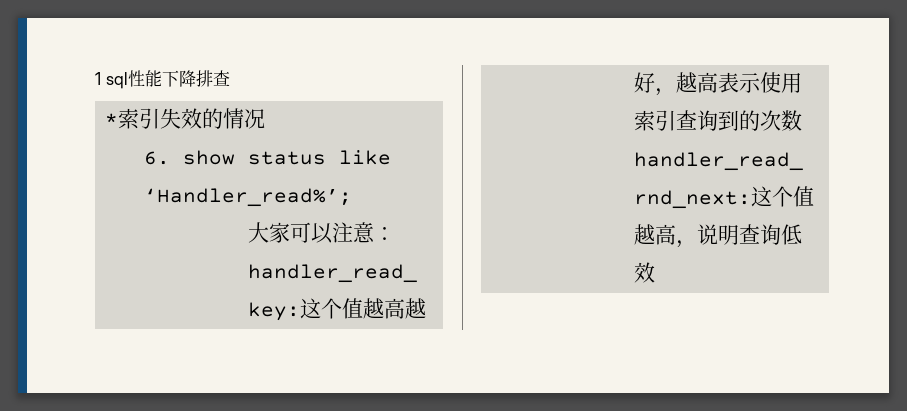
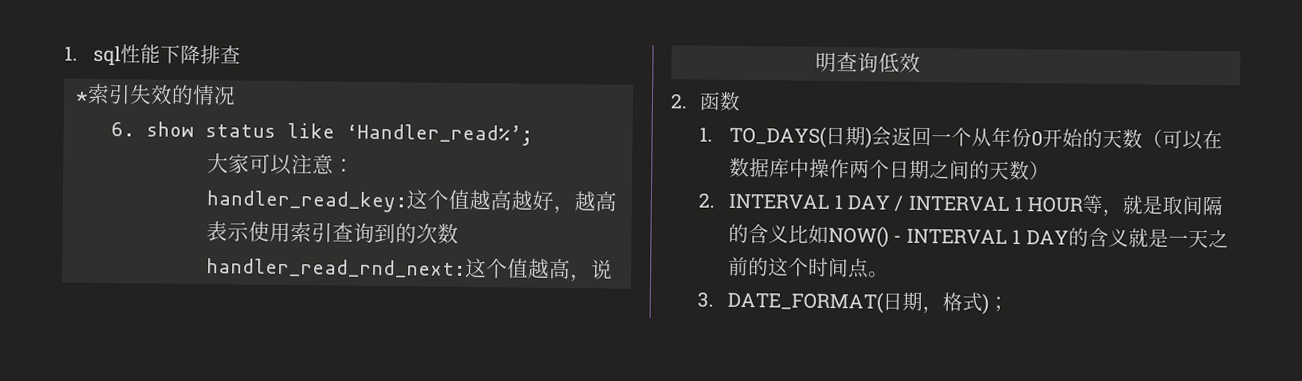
[95,72,101,85] 1 -> [64,46,78,61] 1.
(656, 272) none -> [670,91,742,111] [699,125,1223,151] [728,157,1050,181] [698,192,1224,217] [727,223,1229,249] [727,256,889,279] [697,290,1009,315] // 2.函数 // 1. TO_DAYS(日期)会返回一个从年份0开始的天数（可以在数据库中操作两个日期之间的天数） // 2. INTERVAL 1 DAY / INTERVAL 1 HOUR等，就是取间隔的含义比如NOW() - INTERVAL 1 DAY的含义就是一天之前的这个时间点。 // 3. DATE_FORMAT(日期，格式)；

